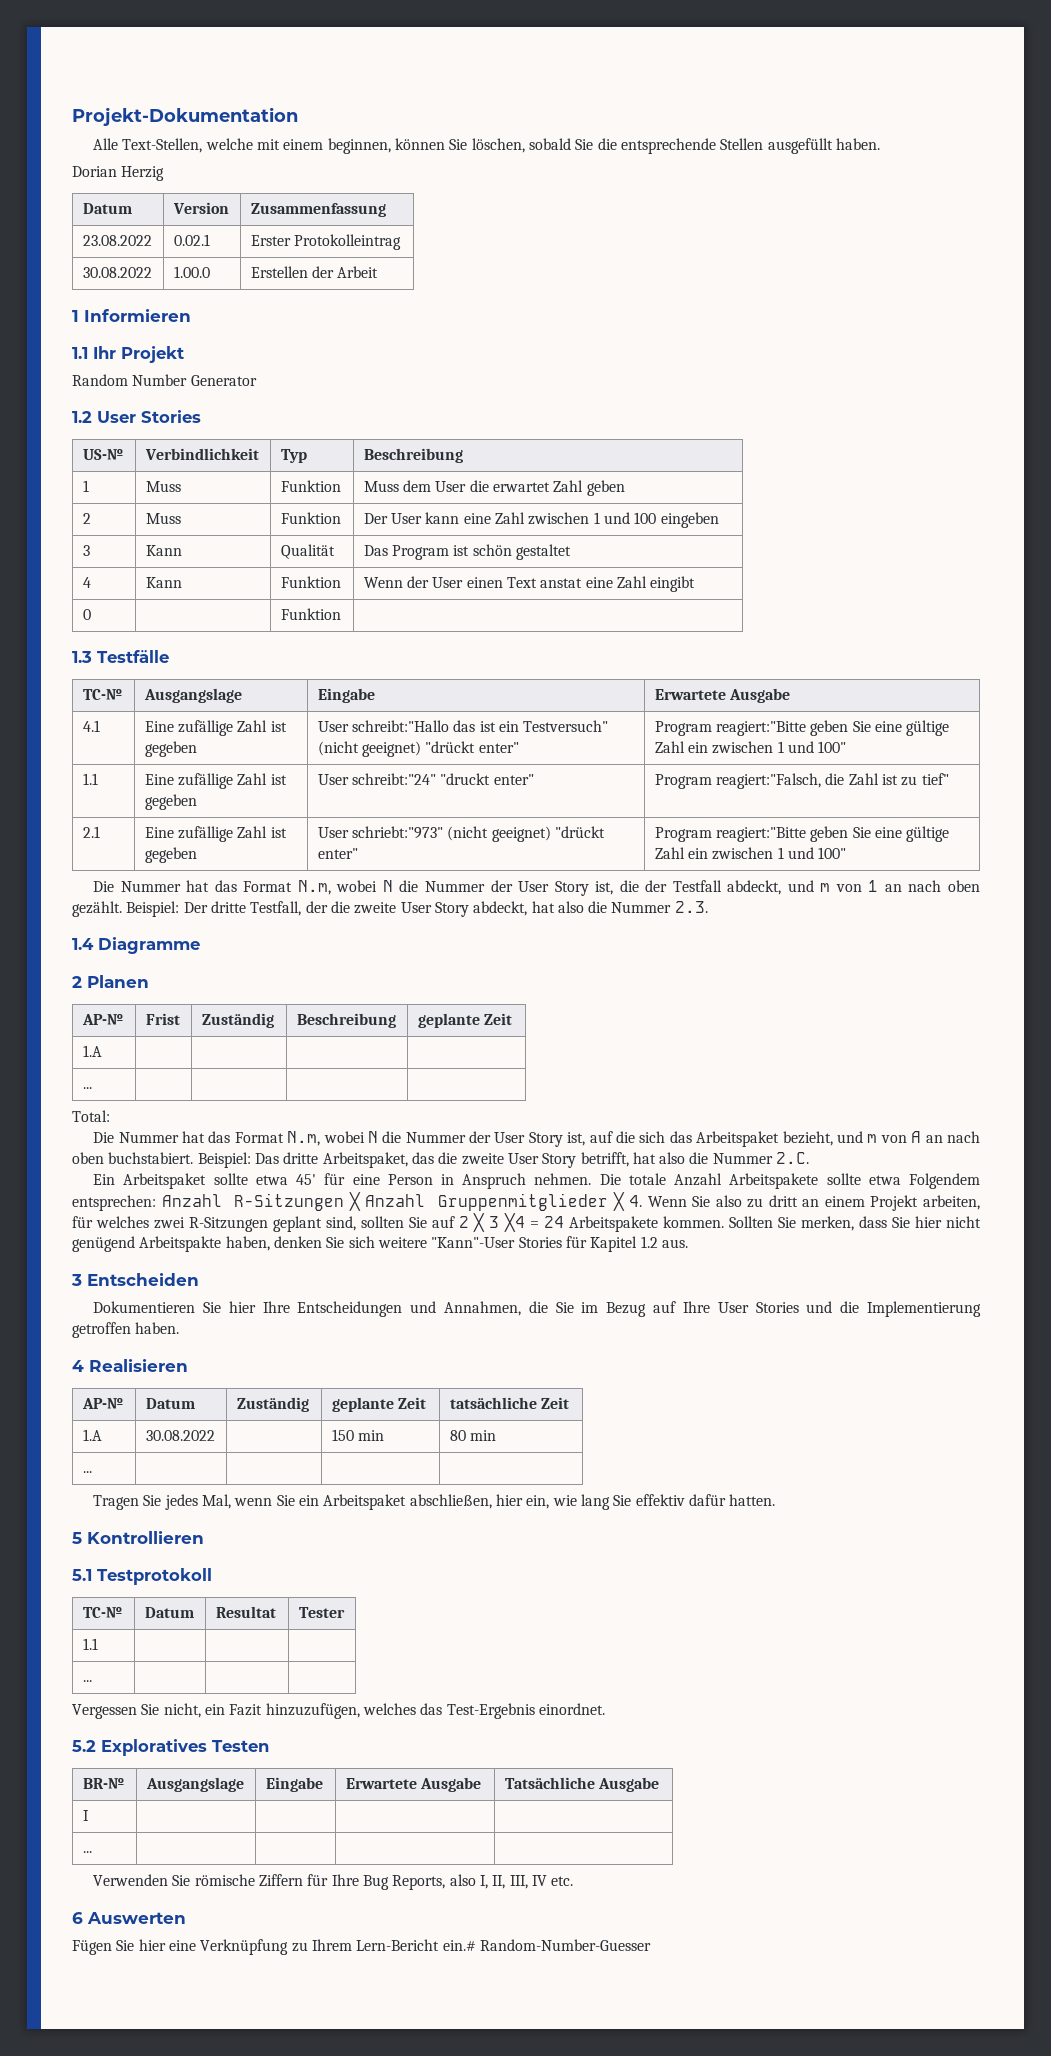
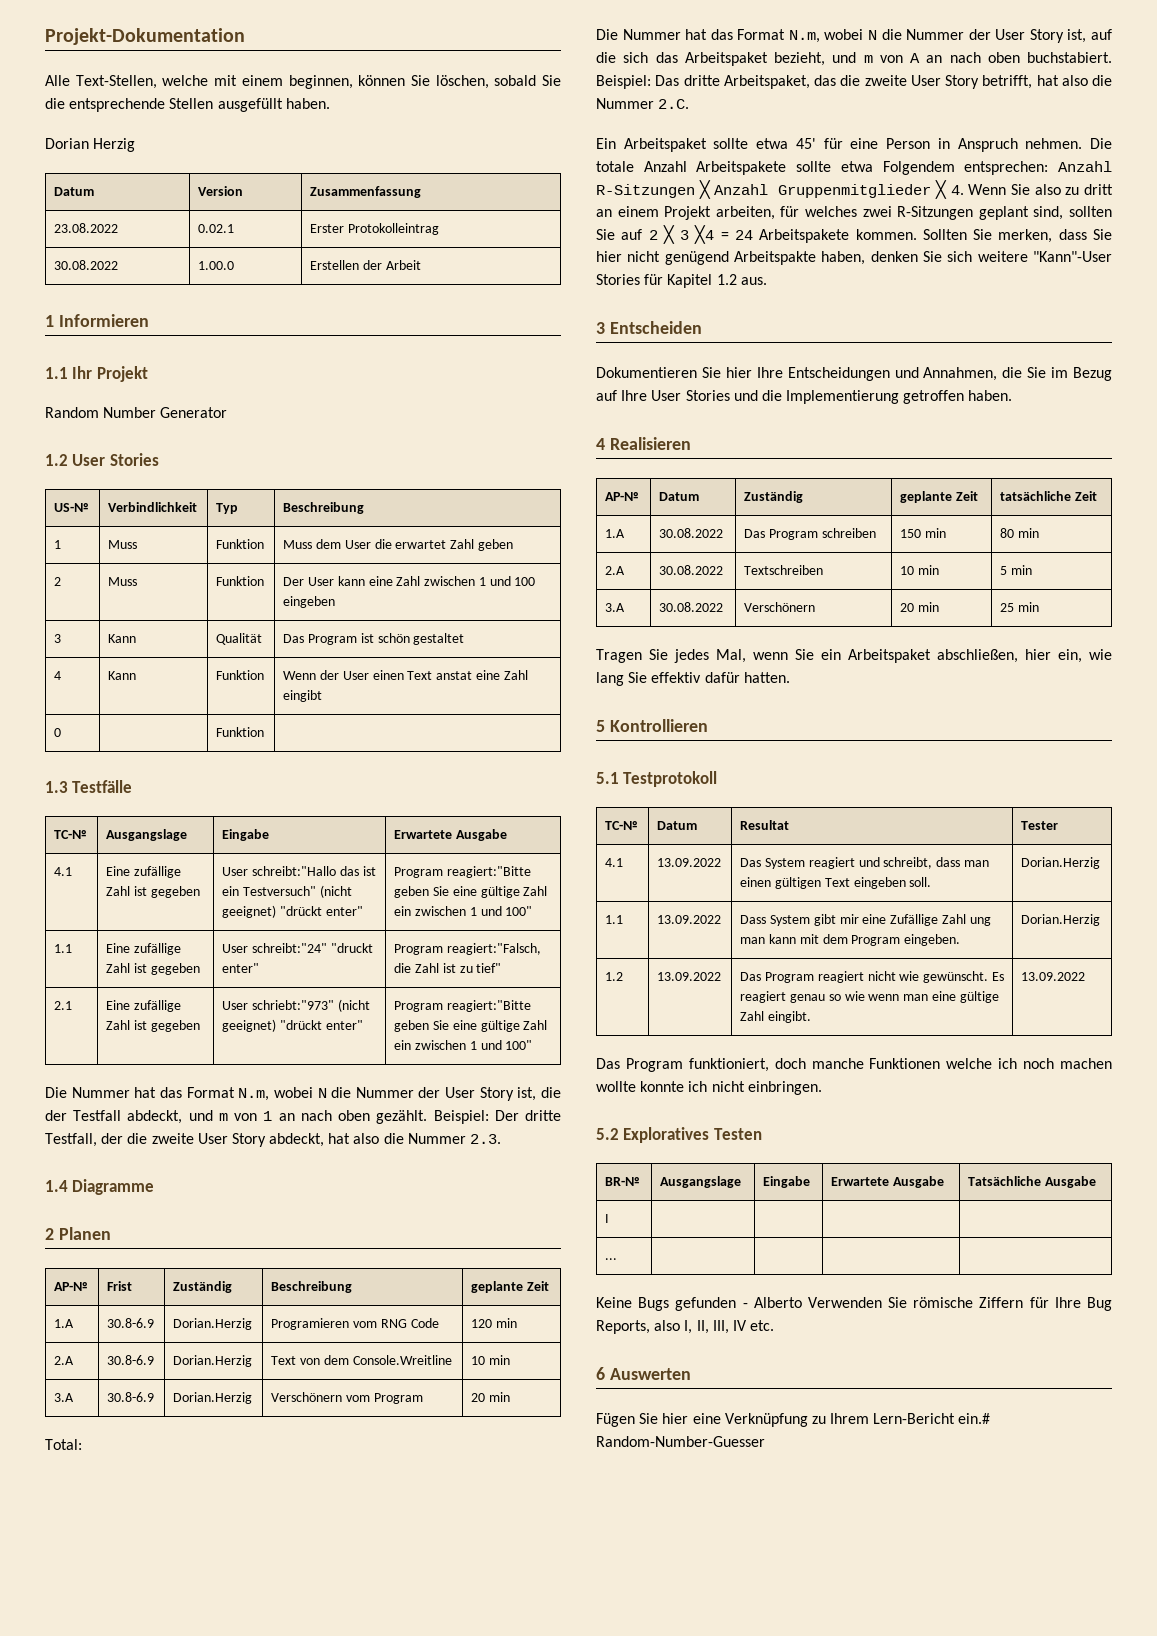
[82,1087,92,1089] | | | // ... | | | | -> [107,1318,155,1328] [173,1318,253,1330] [271,1318,439,1330] [471,1318,517,1328] [54,1356,75,1365] [107,1355,155,1365] [173,1355,253,1367] [271,1355,452,1365] [471,1355,510,1365] [54,1393,75,1402] [107,1392,155,1402] [173,1392,253,1404] [271,1392,423,1404] [471,1392,510,1402] 30.8-6.9 | Dorian.Herzig | Programieren vom RNG Code | 120 min // 2.A | 30.8-6.9 | Dorian.Herzig | Text von dem Console.Wreitline | 10 min // 3.A | 30.8-6.9 | Dorian.Herzig | Verschönern vom Program | 20 min
(215, 1435) none -> [744,528,876,540] Das Program schreiben
[82,1471,92,1473] ... | | | | -> [605,566,626,575] [659,565,724,575] [744,565,824,575] [900,565,939,575] [1000,565,1032,575] [605,603,626,612] [659,602,724,612] [744,602,816,612] [900,602,939,612] [1000,602,1039,612] 2.A | 30.08.2022 | Textschreiben | 10 min | 5 min // 3.A | 30.08.2022 | Verschönern | 20 min | 25 min
[82,1638,98,1650] [82,1680,92,1682] [72,1703,605,1719] 1.1 | | | // ... | | | // Vergessen Sie nicht, ein Fazit hinzuzufügen, welches das Test-Ergebnis einordnet. -> [605,858,624,867] [657,858,722,867] [740,857,989,869] [740,877,932,889] [1021,857,1101,869] [605,915,624,924] [657,915,722,924] [740,914,991,926] [740,934,961,946] [1021,914,1101,926] [605,972,624,981] [657,972,722,981] [740,971,1004,983] [740,991,999,1003] [740,1011,811,1023] [1021,972,1086,981] [596,1058,1112,1072] [596,1081,822,1095] 4.1 | 13.09.2022 | Das System reagiert und schreibt, dass man einen gültigen Text eingeben soll. | Dorian.Herzig // 1.1 | 13.09.2022 | Dass System gibt mir eine Zufällige Zahl ung man kann mit dem Program eingeben. | Dorian.Herzig // 1.2 | 13.09.2022 | Das Program reagiert nicht wie gewünscht. Es reagiert genau so wie wenn man eine gültige Zahl eingibt. | 13.09.2022 // Das Program funktioniert, doch manche Funktionen welche ich noch machen wollte konnte ich nicht einbringen.
(92, 1852) none -> [596,1297,802,1311] Keine Bugs gefunden - Alberto

